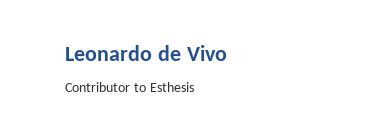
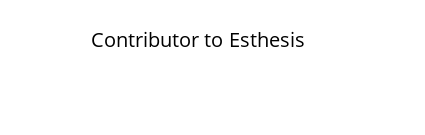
[65,45,227,61] Leonardo de Vivo // -> (91, 39) none

